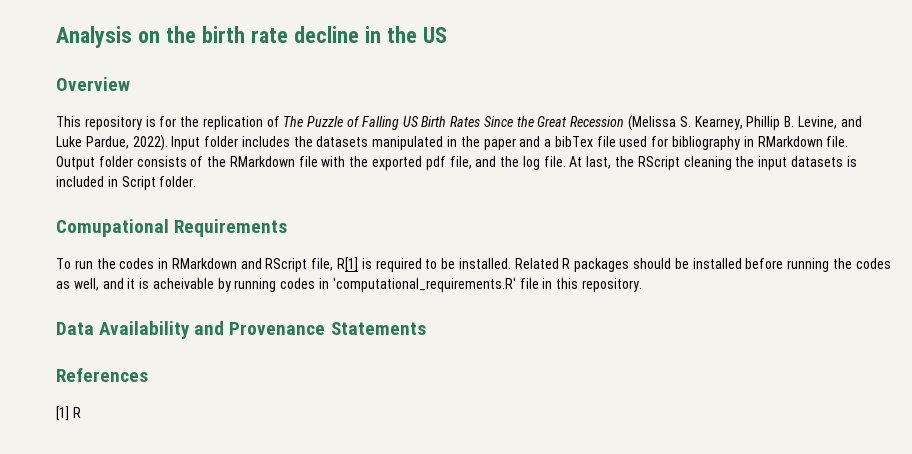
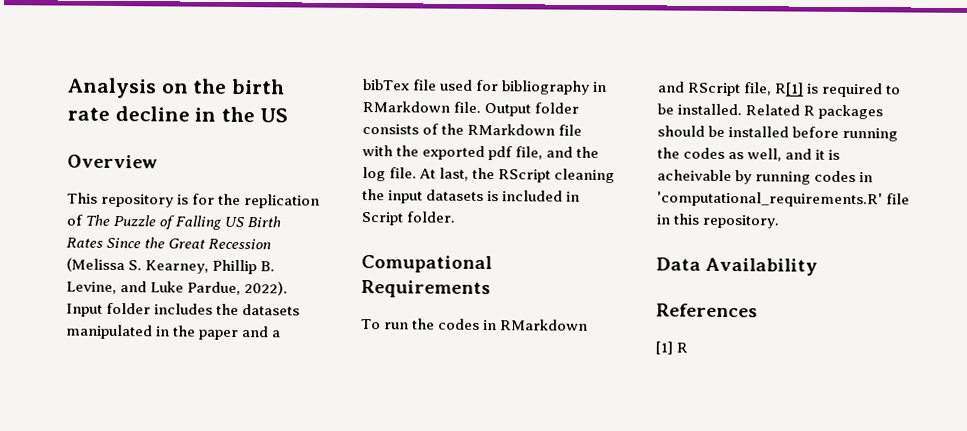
[194,321,426,335] and Provenance Statements -> (819, 266) none

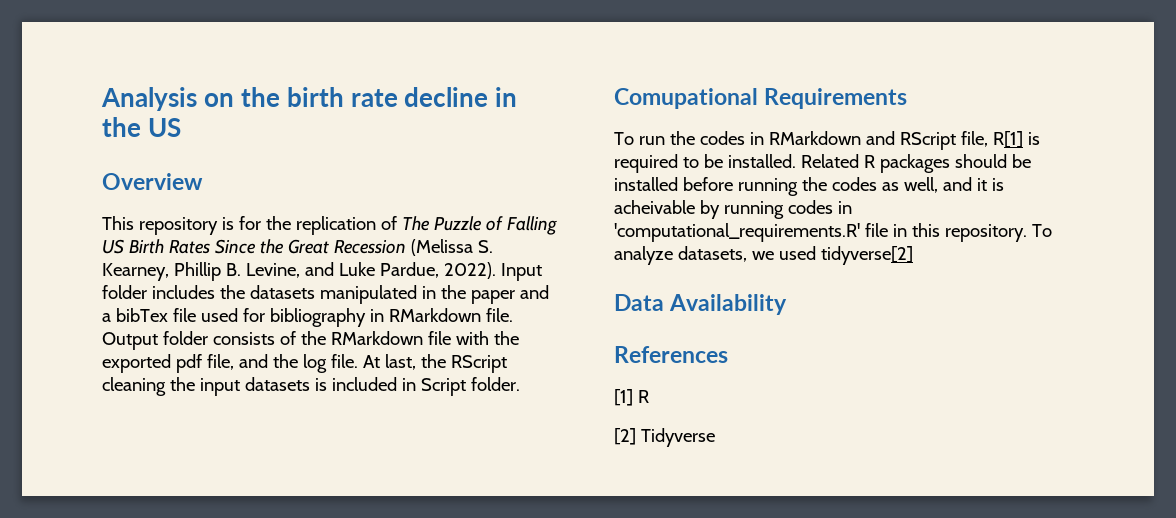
(781, 221) none -> [1031,224,1052,237] [614,246,913,265] To analyze datasets, we used tidyverse[2]
(689, 347) none -> [614,428,715,447] // [2] Tidyverse

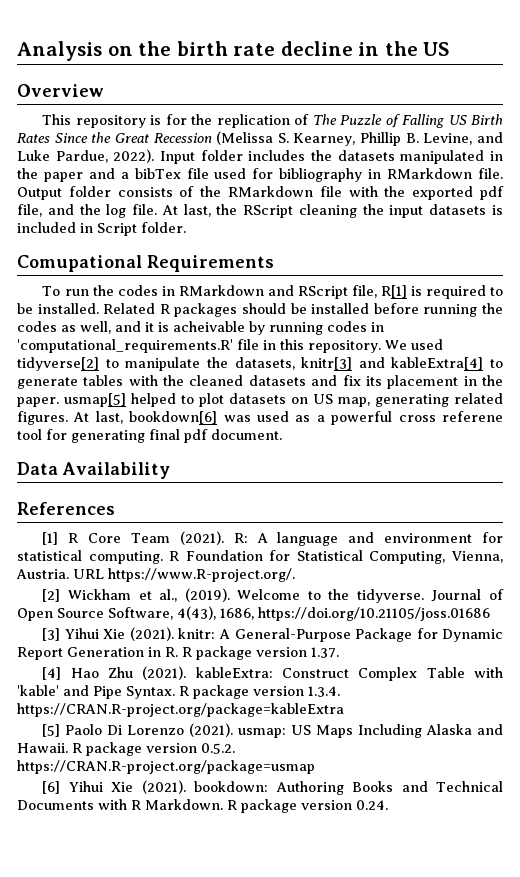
[1031,224,1052,237] [614,246,913,265] To analyze datasets, we used tidyverse[2] -> [385,339,443,350] [17,357,503,371] [17,375,504,389] [17,393,503,407] [17,411,503,425] [17,429,282,443] We used tidyverse[2] to manipulate the datasets, knitr[3] and kableExtra[4] to generate tables with the cleaned datasets and fix its placement in the paper. usmap[5] helped to plot datasets on US map, generating related figures. At last, bookdown[6] was used as a powerful cross referene tool for generating final pdf document.
[614,428,715,447] // [2] Tidyverse -> [88,531,503,546] [17,550,503,564] [16,568,295,582] [42,588,505,603] [17,606,490,621] [42,627,503,642] [17,646,339,660] [42,666,503,681] [17,685,340,699] [17,703,344,717] [42,723,503,738] [17,742,235,756] [17,760,315,774] [42,780,504,795] [17,799,388,813] Core Team (2021). R: A language and environment for statistical computing. R Foundation for Statistical Computing, Vienna, Austria. URL https://www.R-project.org/. // [2] Wickham et al., (2019). Welcome to the tidyverse. Journal of Open Source Software, 4(43), 1686, https://doi.org/10.21105/joss.01686 // [3] Yihui Xie (2021). knitr: A General-Purpose Package for Dynamic Report Generation in R. R package version 1.37. // [4] Hao Zhu (2021). kableExtra: Construct Complex Table with 'kable' and Pipe Syntax. R package version 1.3.4. https://CRAN.R-project.org/package=kableExtra // [5] Paolo Di Lorenzo (2021). usmap: US Maps Including Alaska and Hawaii. R package version 0.5.2. https://CRAN.R-project.org/package=usmap // [6] Yihui Xie (2021). bookdown: Authoring Books and Technical Documents with R Markdown. R package version 0.24.

